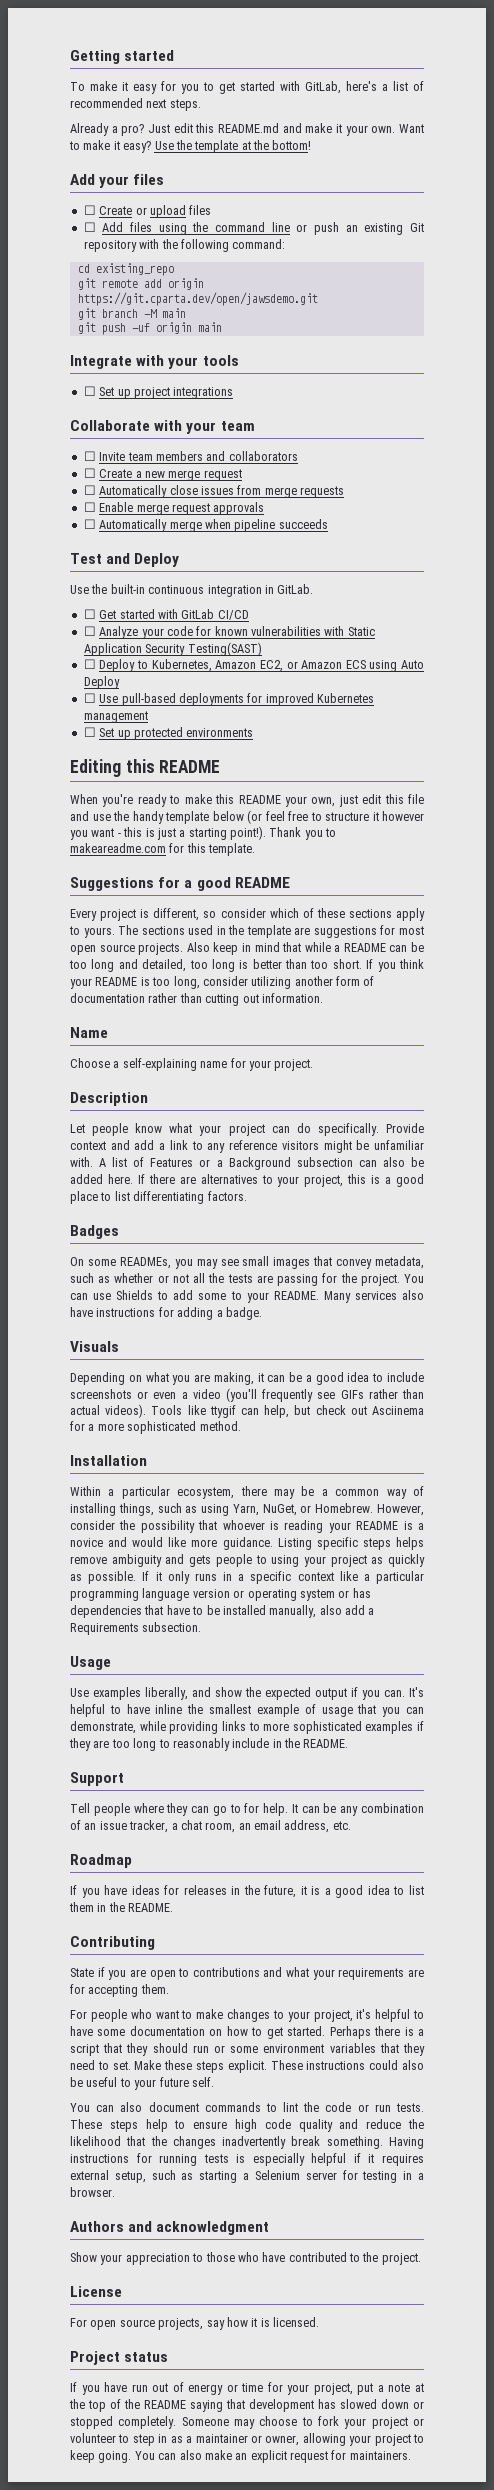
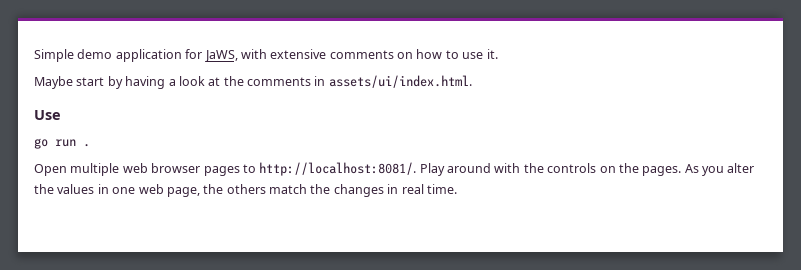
[70,50,175,64] [70,81,424,94] [70,98,201,111] [70,123,425,136] [69,140,312,153] [70,174,165,188] [83,205,212,218] [83,222,425,235] [83,239,286,252] [77,263,174,276] [77,278,204,290] [77,292,318,306] [77,308,186,320] [77,322,222,335] [70,355,239,369] [83,386,234,399] [70,420,255,434] [83,451,298,461] [83,468,242,481] [83,485,344,498] [83,502,265,515] [83,519,328,532] [70,553,180,567] [70,584,314,597] [83,609,249,620] [83,626,375,639] [83,642,262,656] [83,659,424,672] [83,676,120,689] [83,693,374,706] [83,711,148,723] [83,727,254,740] [70,759,221,777] [70,794,425,807] [70,810,424,824] [70,826,337,840] [70,843,256,856] [70,877,290,891] [70,908,425,921] [69,925,424,938] [70,942,424,955] [69,959,424,972] [70,976,375,989] [70,993,323,1006] [70,1027,108,1038] [70,1058,314,1071] [70,1092,148,1106] [70,1123,424,1136] [70,1140,424,1153] [70,1157,424,1170] [70,1174,425,1187] [70,1191,247,1204] [70,1225,119,1239] [70,1256,424,1269] [70,1273,424,1286] [70,1290,424,1303] [70,1307,262,1320] [70,1341,119,1352] [70,1372,425,1385] [70,1388,424,1402] [70,1404,424,1418] [70,1421,241,1434] [70,1455,147,1466] [70,1486,424,1499] [70,1503,424,1516] [70,1520,424,1533] [70,1537,424,1550] [70,1554,425,1567] [70,1571,425,1584] [70,1588,371,1601] [70,1605,375,1618] [70,1622,202,1635] [70,1656,111,1670] [70,1687,424,1700] [70,1704,424,1717] [70,1721,424,1734] [69,1738,349,1751] [70,1772,124,1786] [70,1803,425,1816] [70,1820,351,1833] [70,1854,132,1868] [70,1885,425,1898] [69,1902,174,1912] [70,1936,155,1950] [70,1967,424,1980] [70,1984,169,1997] [70,2009,424,2022] [70,2026,424,2039] [70,2043,425,2056] [70,2060,425,2073] [70,2077,214,2090] [70,2102,425,2112] [70,2119,425,2132] [70,2136,424,2149] [70,2153,424,2166] [70,2170,424,2183] [70,2187,115,2197] [70,2221,270,2235] [70,2252,421,2265] [70,2286,122,2297] [70,2317,319,2330] [70,2351,169,2365] [70,2382,425,2395] [69,2399,424,2412] [70,2416,424,2429] [70,2433,425,2446] [70,2450,411,2463] Getting started // To make it easy for you to get started with GitLab, here's a list of recommended next steps. // Already a pro? Just edit this README.md and make it your own. Want to make it easy? Use the template at the bottom! // Add your files // ☐ Create or upload files // ☐ Add files using the command line or push an existing Git repository with the following command: // cd existing_repo // git remote add origin https://git.cparta.dev/open/jawsdemo.git // git branch -M main // git push -uf origin main // Integrate with your tools // ☐ Set up project integrations // Collaborate with your team // ☐ Invite team members and collaborators // ☐ Create a new merge request // ☐ Automatically close issues from merge requests // ☐ Enable merge request approvals // ☐ Automatically merge when pipeline succeeds // Test and Deploy // Use the built-in continuous integration in GitLab. // ☐ Get started with GitLab CI/CD // ☐ Analyze your code for known vulnerabilities with Static Application Security Testing(SAST) // ☐ Deploy to Kubernetes, Amazon EC2, or Amazon ECS using Auto Deploy // ☐ Use pull-based deployments for improved Kubernetes management // ☐ Set up protected environments // Editing this README // When you're ready to make this README your own, just edit this file and use the handy template below (or feel free to structure it however you want - this is just a starting point!). Thank you to makeareadme.com for this template. // Suggestions for a good README // Every project is different, so consider which of these sections apply to yours. The sections used in the template are suggestions for most open source projects. Also keep in mind that while a README can be too long and detailed, too long is better than too short. If you think your README is too long, consider utilizing another form of documentation rather than cutting out information. // Name // Choose a self-explaining name for your project. // Description // Let people know what your project can do specifically. Provide context and add a link to any reference visitors might be unfamiliar with. A list of Features or a Background subsection can also be added here. If there are alternatives to your project, this is a good place to list differentiating factors. // Badges // On some READMEs, you may see small images that convey metadata, such as whether or not all the tests are passing for the project. You can use Shields to add some to your README. Many services also have instructions for adding a badge. // Visuals // Depending on what you are making, it can be a good idea to include screenshots or even a video (you'll frequently see GIFs rather than actual videos). Tools like ttygif can help, but check out Asciinema for a more sophisticated method. // Installation // Within a particular ecosystem, there may be a common way of installing things, such as using Yarn, NuGet, or Homebrew. However, consider the possibility that whoever is reading your README is a novice and would like more guidance. Listing specific steps helps remove ambiguity and gets people to using your project as quickly as possible. If it only runs in a specific context like a particular programming language version or operating system or has dependencies that have to be installed manually, also add a Requirements subsection. // Usage // Use examples liberally, and show the expected output if you can. It's helpful to have inline the smallest example of usage that you can demonstrate, while providing links to more sophisticated examples if they are too long to reasonably include in the README. // Support // Tell people where they can go to for help. It can be any combination of an issue tracker, a chat room, an email address, etc. // Roadmap // If you have ideas for releases in the future, it is a good idea to list them in the README. // Contributing // State if you are open to contributions and what your requirements are for accepting them. // For people who want to make changes to your project, it's helpful to have some documentation on how to get started. Perhaps there is a script that they should run or some environment variables that they need to set. Make these steps explicit. These instructions could also be useful to your future self. // You can also document commands to lint the code or run tests. These steps help to ensure high code quality and reduce the likelihood that the changes inadvertently break something. Having instructions for running tests is especially helpful if it requires external setup, such as starting a Selenium server for testing in a browser. // Authors and acknowledgment // Show your appreciation to those who have contributed to the project. // License // For open source projects, say how it is licensed. // Project status // If you have run out of energy or time for your project, put a note at the top of the README saying that development has slowed down or stopped completely. Someone may choose to fork your project or volunteer to step in as a maintainer or owner, allowing your project to keep going. You can also make an explicit request for maintainers. -> [34,49,498,62] [34,75,472,89] [34,110,61,120] [34,138,90,149] [34,162,755,176] [34,184,457,197] Simple demo application for JaWS, with extensive comments on how to use it. // Maybe start by having a look at the comments in assets/ui/index.html. // Use // go run . // Open multiple web browser pages to http://localhost:8081/. Play around with the controls on the pages. As you alter the values in one web page, the others match the changes in real time.

